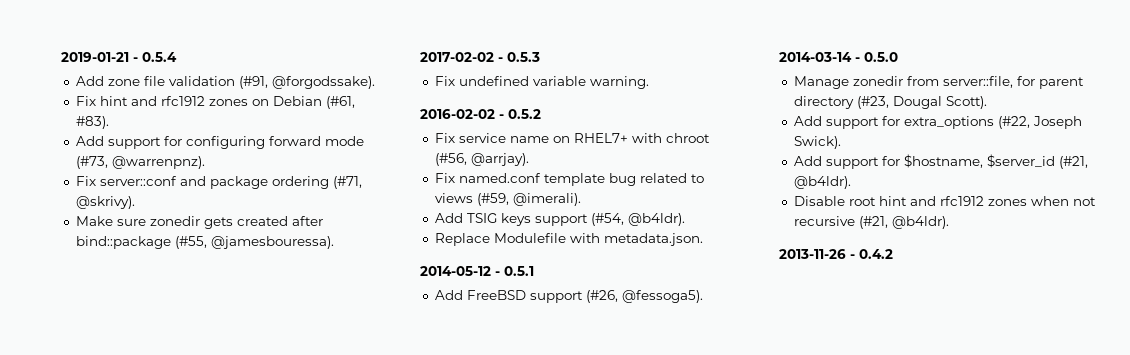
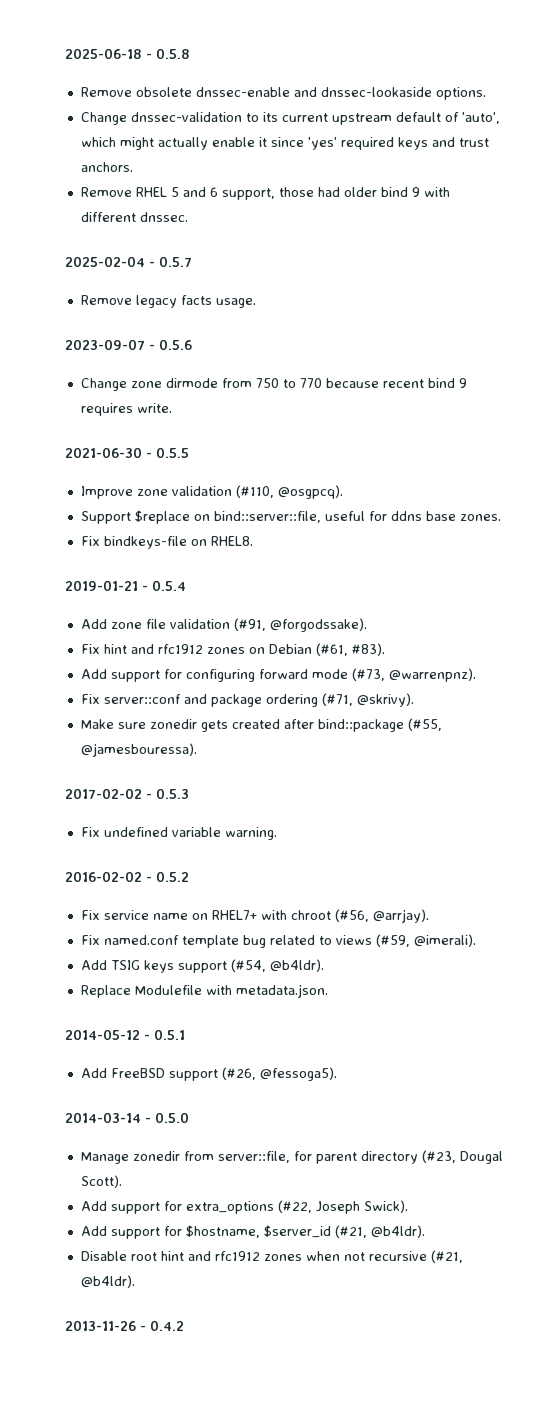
(61, 57) none -> [65,48,190,59] [80,87,486,100] [80,112,500,125] [80,137,489,150] [80,162,133,172] [80,187,450,200] [80,212,188,222] [65,256,192,267] [80,295,256,308] [65,339,192,350] [80,378,467,391] [80,403,172,416] [65,447,189,458] [80,485,343,499] [80,510,501,524] [80,536,253,549] 2025-06-18 - 0.5.8 // Remove obsolete dnssec-enable and dnssec-lookaside options. // Change dnssec-validation to its current upstream default of 'auto', which might actually enable it since 'yes' required keys and trust anchors. // Remove RHEL 5 and 6 support, those had older bind 9 with different dnssec. // 2025-02-04 - 0.5.7 // Remove legacy facts usage. // 2023-09-07 - 0.5.6 // Change zone dirmode from 750 to 770 because recent bind 9 requires write. // 2021-06-30 - 0.5.5 // Improve zone validation (#110, @osgpcq). // Support $replace on bind::server::file, useful for ddns base zones. // Fix bindkeys-file on RHEL8. //

